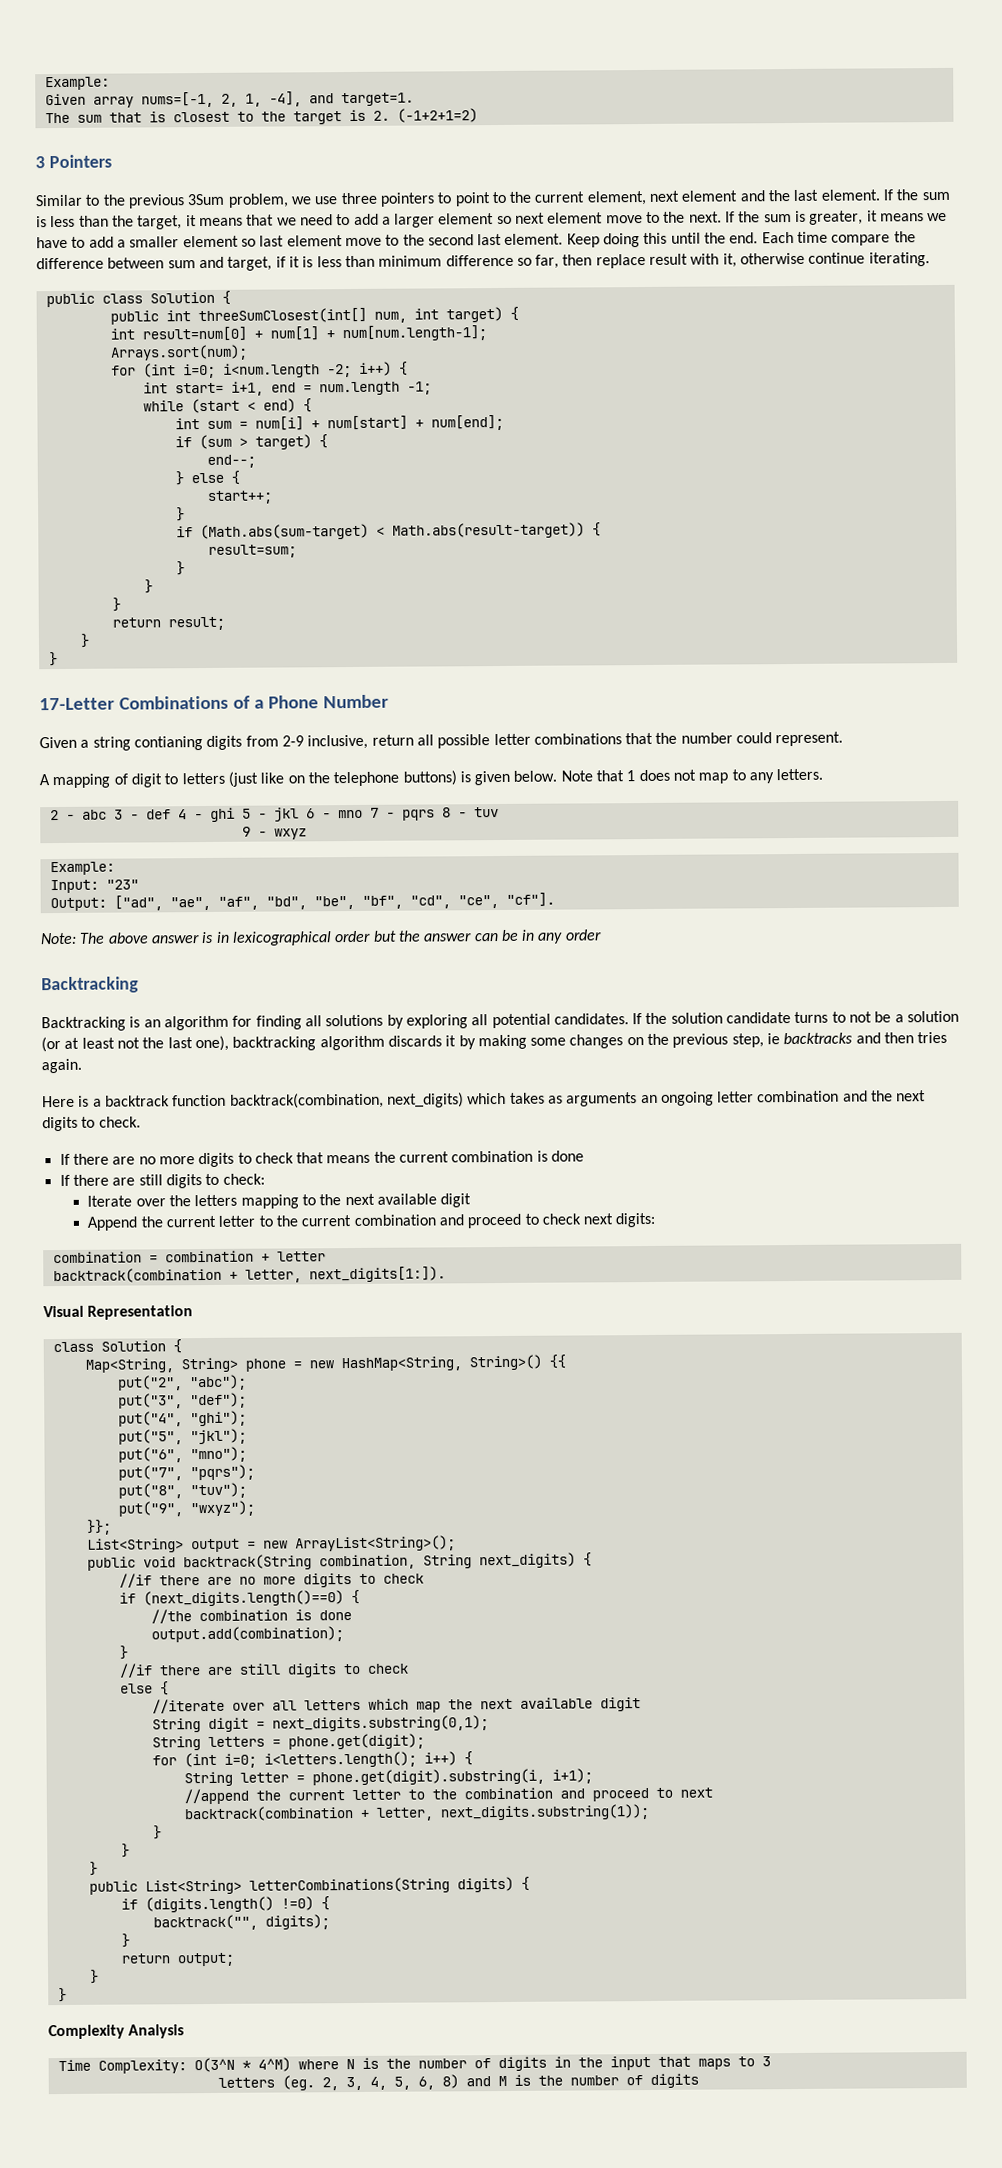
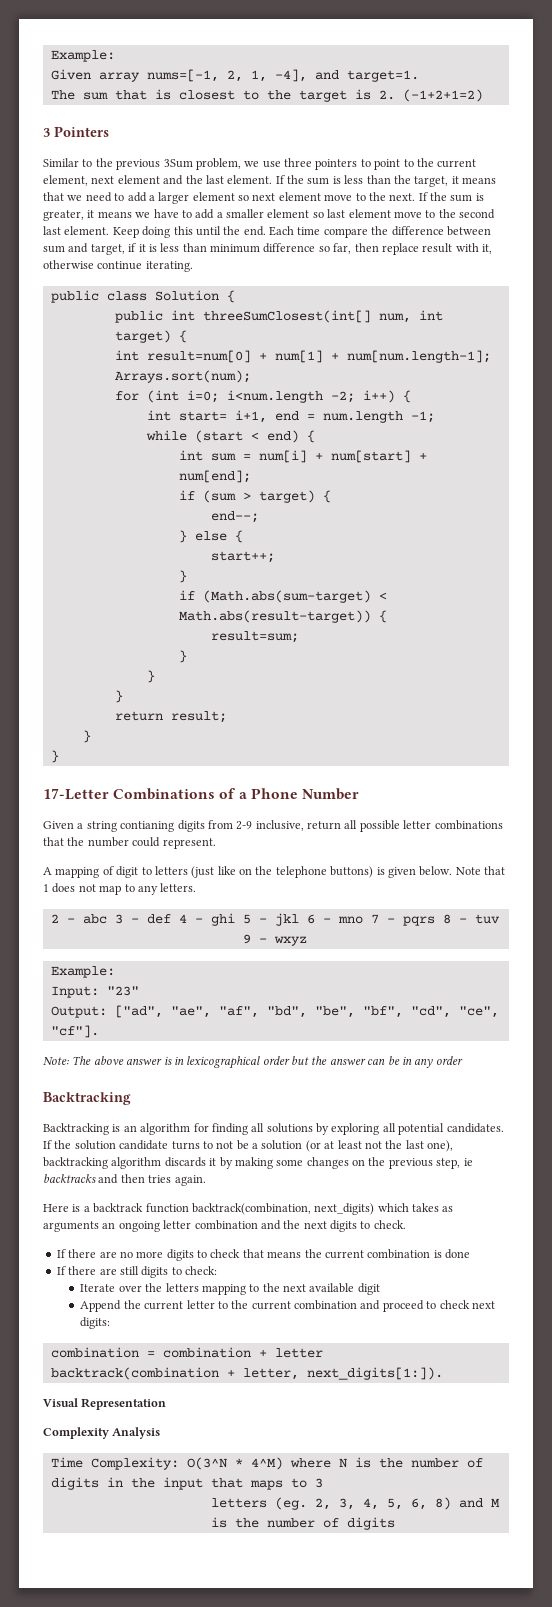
[52,1339,182,1354] [84,1354,566,1373] [116,1374,247,1391] [117,1392,247,1409] [117,1410,247,1427] [117,1428,247,1445] [117,1446,247,1463] [117,1464,255,1481] [117,1482,247,1499] [117,1500,255,1517] [85,1519,112,1535] [86,1535,456,1553] [86,1552,592,1571] [118,1573,424,1588] [118,1589,360,1607] [150,1609,352,1624] [150,1626,344,1643] [118,1645,128,1660] [118,1663,409,1678] [119,1681,169,1696] [151,1697,641,1714] [151,1715,489,1733] [151,1733,425,1751] [151,1751,473,1768] [183,1768,593,1787] [183,1787,713,1805] [183,1804,650,1822] [152,1825,162,1840] [120,1843,130,1858] [88,1861,98,1876] [88,1876,530,1895] [120,1896,330,1913] [152,1914,330,1931] [120,1933,130,1948] [120,1952,234,1967] [89,1969,99,1984] [57,1987,67,2003] // class Solution { // Map<String, String> phone = new HashMap<String, String>() {{ // put("2", "abc"); // put("3", "def"); // put("4", "ghi"); // put("5", "jkl"); // put("6", "mno"); // put("7", "pqrs"); // put("8", "tuv"); // put("9", "wxyz"); // }}; // List<String> output = new ArrayList<String>(); // public void backtrack(String combination, String next_digits) { // //if there are no more digits to check // if (next_digits.length()==0) { // //the combination is done // output.add(combination); // } // //if there are still digits to check // else { // //iterate over all letters which map the next available digit // String digit = next_digits.substring(0,1); // String letters = phone.get(digit); // for (int i=0; i<letters.length(); i++) { // String letter = phone.get(digit).substring(i, i+1); // //append the current letter to the combination and proceed to next // backtrack(combination + letter, next_digits.substring(1)); // } // } // } // public List<String> letterCombinations(String digits) { // if (digits.length() !=0) { // backtrack("", digits); // } // return output; // } // } -> (167, 1404) none

